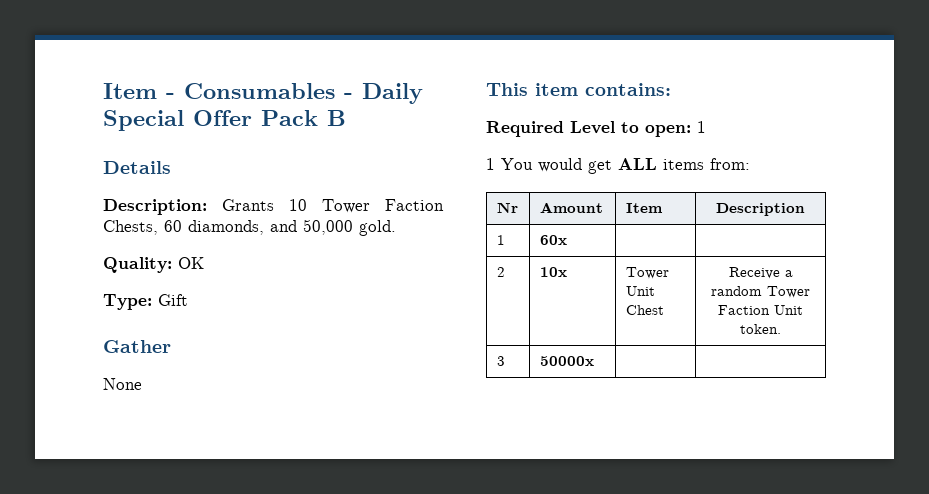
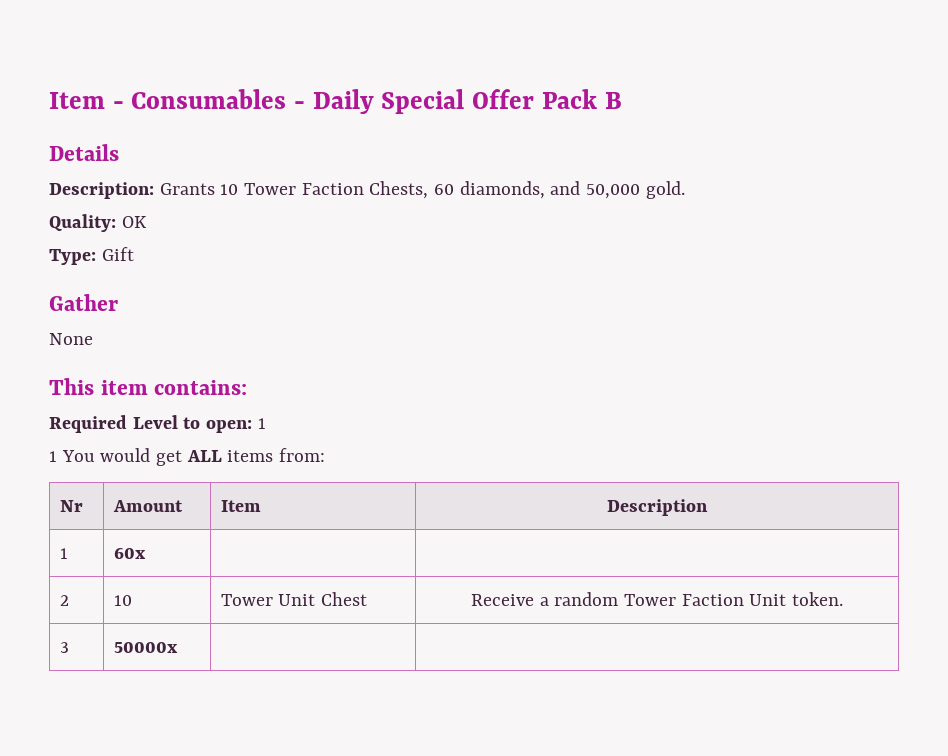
[539,267,567,277] 10x -> [113,595,132,606] 10

